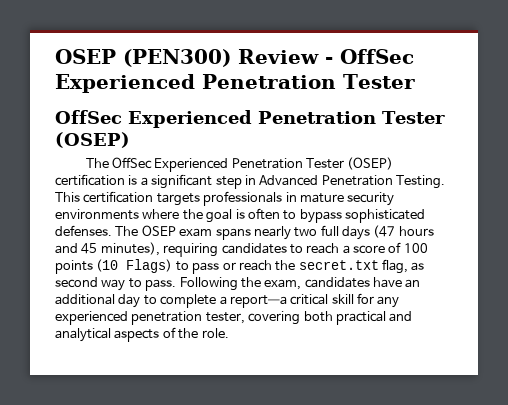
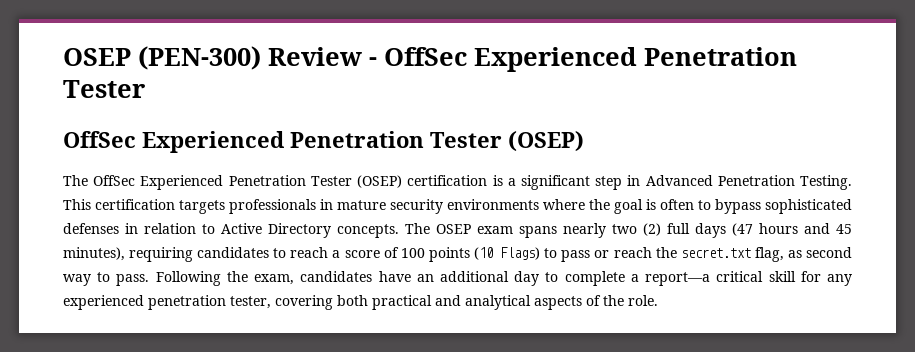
[55,49,231,67] OSEP (PEN300) -> [63,46,261,70] OSEP (PEN-300)
[55,225,112,236] defenses. -> [63,223,399,238] defenses in relation to Active Directory concepts.
(318, 232) none -> [643,223,661,236] (2)

